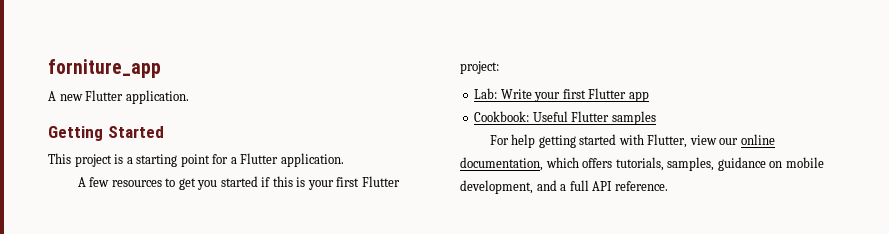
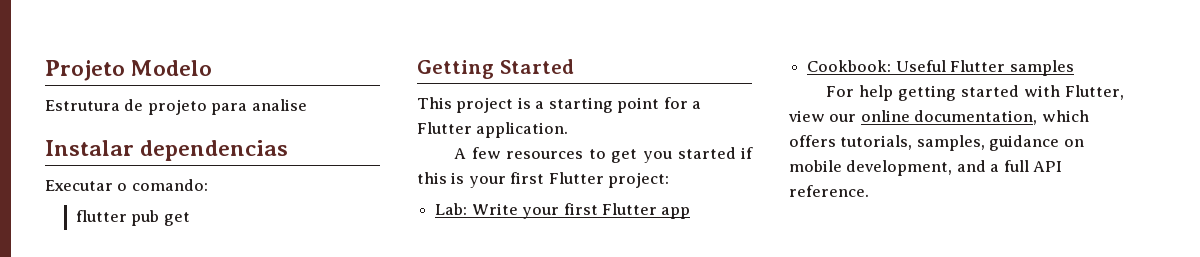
[48,59,161,78] [48,90,189,104] forniture_app // A new Flutter application. -> [45,60,213,81] [45,99,307,115] [45,140,289,161] [45,179,208,191] [75,210,190,226] Projeto Modelo // Estrutura de projeto para analise // Instalar dependencias // Executar o comando: // flutter pub get

